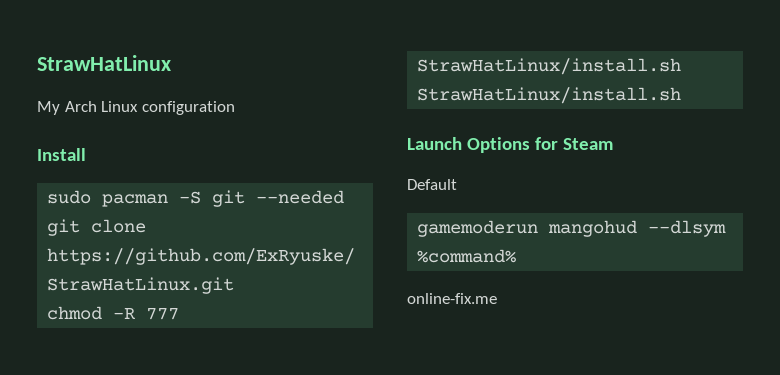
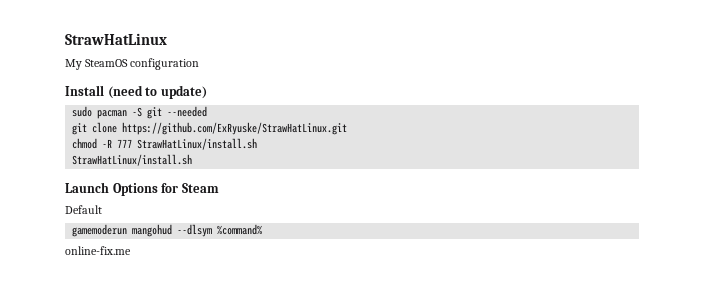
[64,101,139,112] Arch Linux -> [85,59,129,67] SteamOS
(86, 154) none -> [107,85,207,99] (need to update)

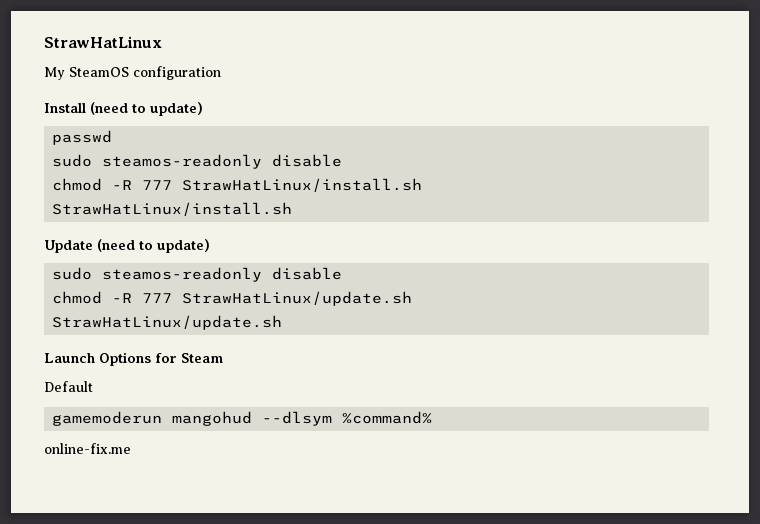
[72,106,208,119] [72,122,348,135] // sudo pacman -S git --needed // git clone https://github.com/ExRyuske/StrawHatLinux.git -> [52,130,113,145] [52,154,343,169] // passwd // sudo steamos-readonly disable
(193, 160) none -> [44,239,210,253] [52,267,343,282] [52,291,413,306] [52,315,283,330] // Update (need to update) // sudo steamos-readonly disable // chmod -R 777 StrawHatLinux/update.sh // StrawHatLinux/update.sh

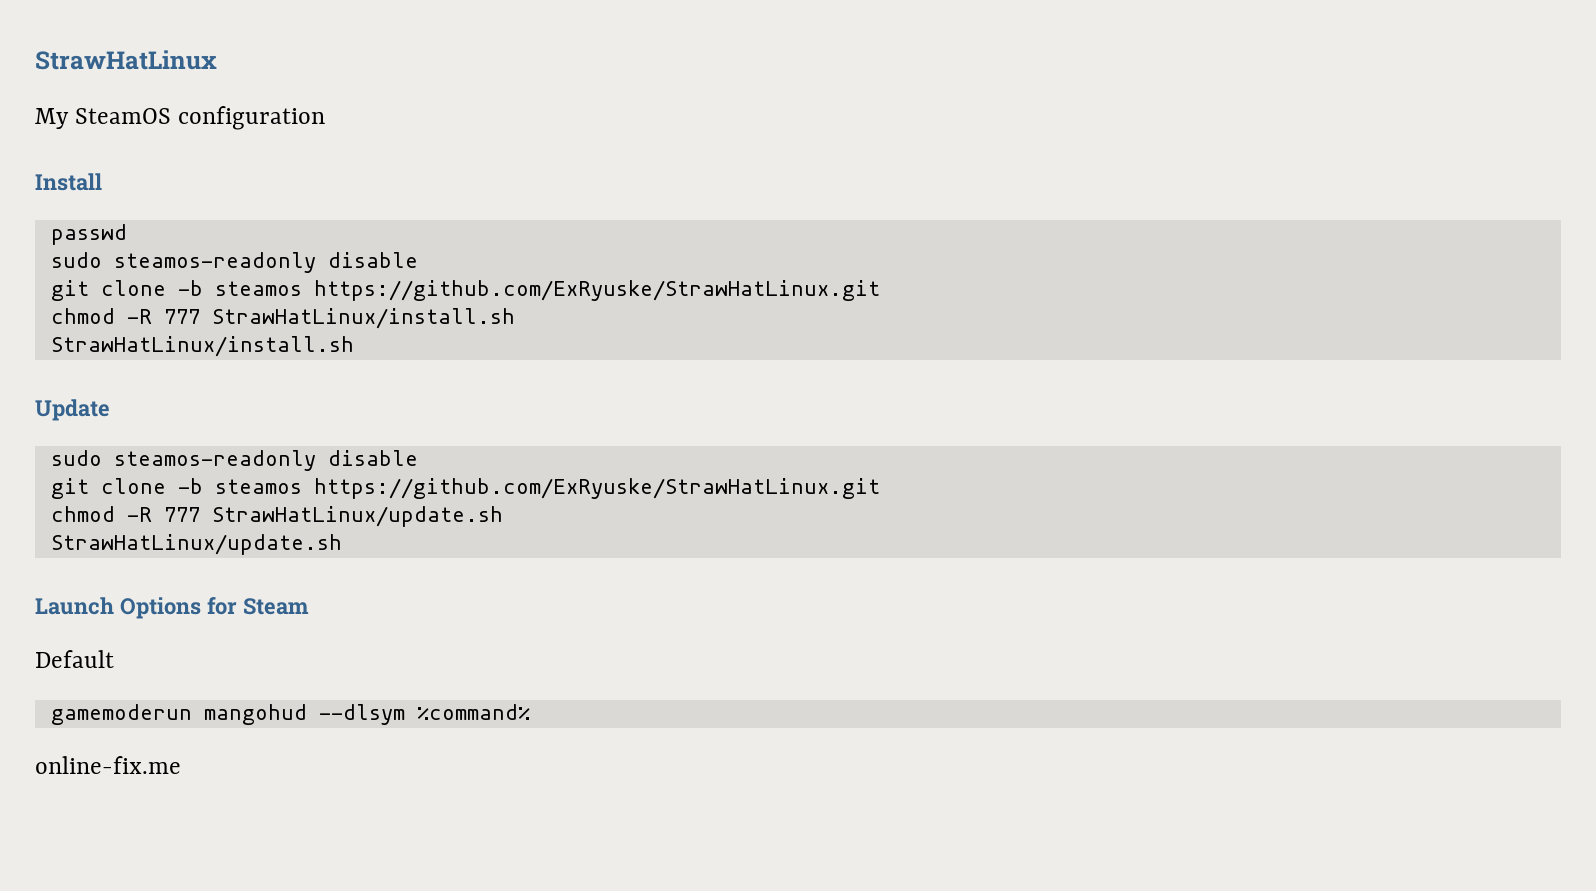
[90,102,203,116] (need to update) -> (102, 182) none
(343, 160) none -> [50,280,880,301] // git clone -b steamos https://github.com/ExRyuske/StrawHatLinux.git
[97,239,210,253] [52,267,343,282] (need to update) // sudo steamos-readonly disable -> [50,450,418,471] [50,478,880,499] // sudo steamos-readonly disable // git clone -b steamos https://github.com/ExRyuske/StrawHatLinux.git

